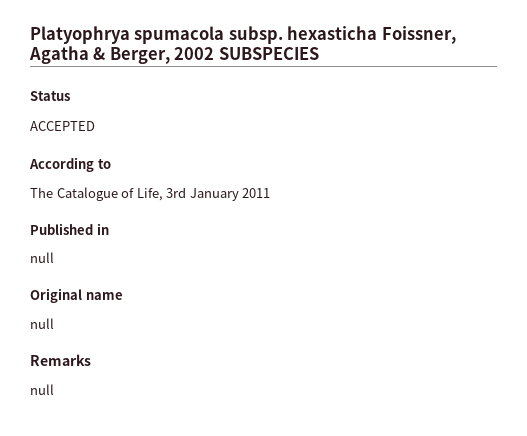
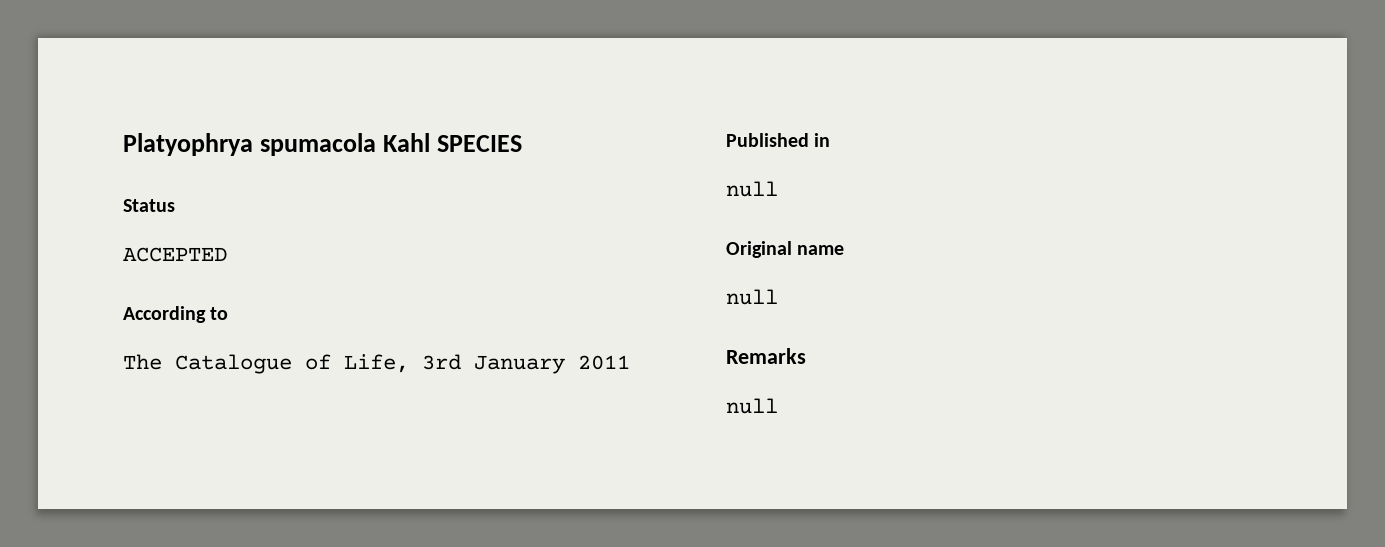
[228,26,456,44] [29,46,319,64] subsp. hexasticha Foissner, Agatha & Berger, 2002 SUBSPECIES -> [382,133,522,152] Kahl SPECIES

